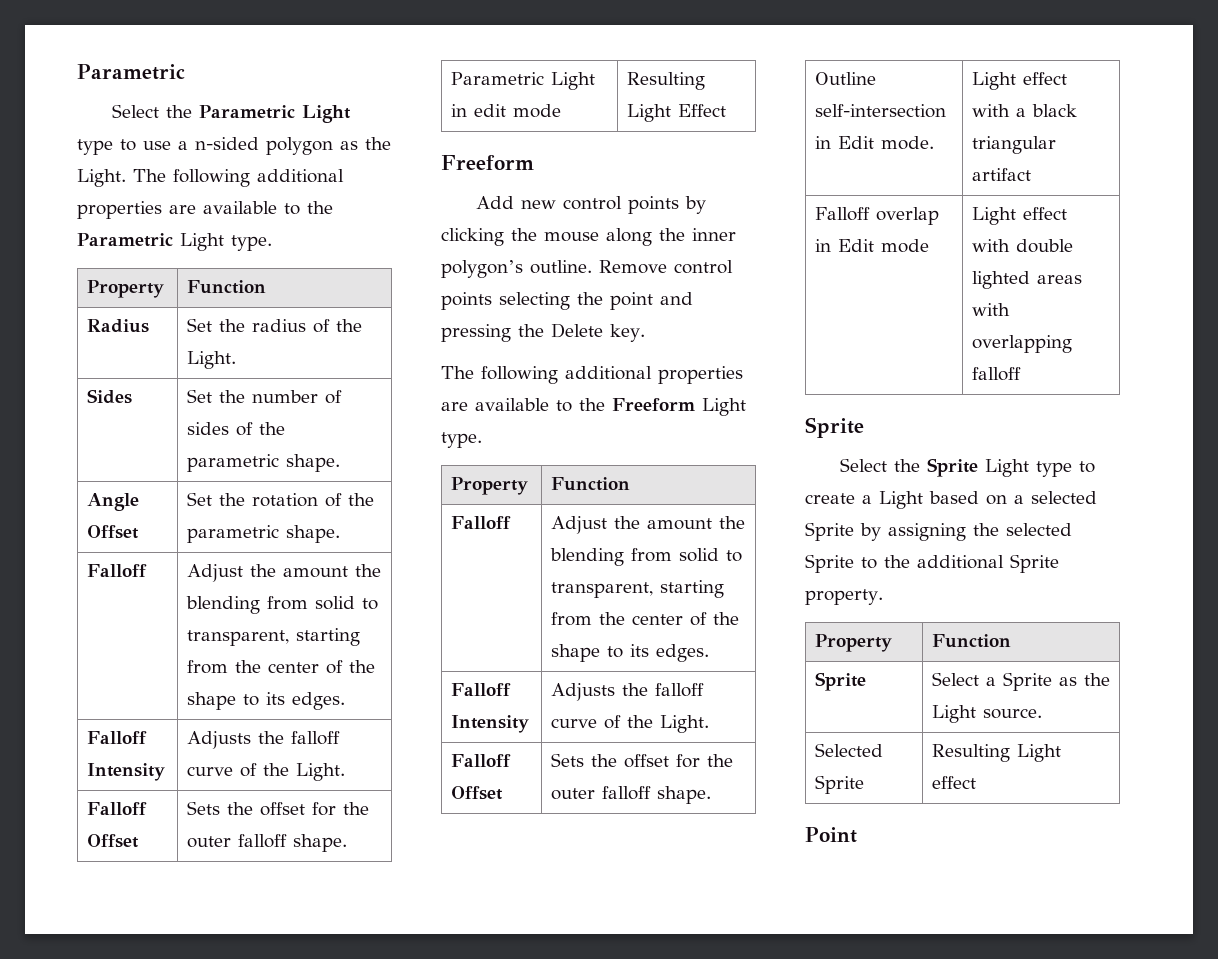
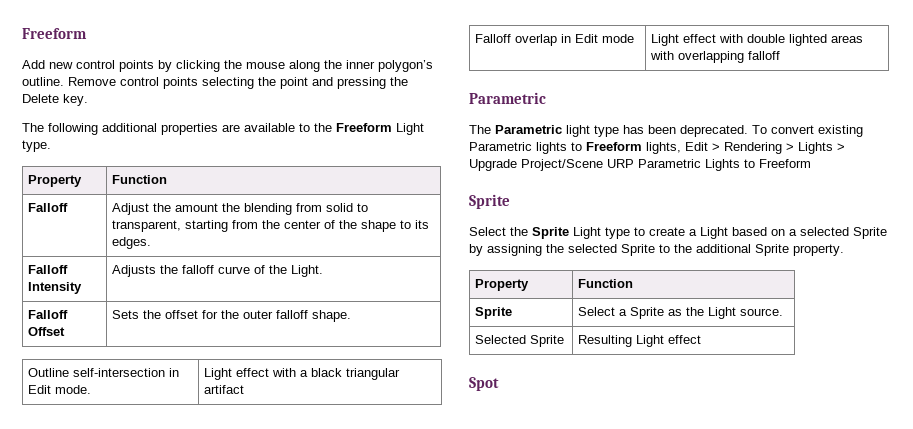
[77,64,185,80] [111,104,351,123] [77,137,391,155] [77,169,344,187] [77,201,333,219] [77,233,272,251] [86,280,164,298] [186,280,266,294] [86,319,149,333] [186,318,362,333] [186,351,236,369] [86,389,132,404] [186,389,342,404] [186,422,285,436] [186,454,340,472] [86,493,139,511] [86,525,139,539] [186,492,374,507] [186,525,340,543] [86,564,147,577] [186,564,381,582] [185,596,378,614] [186,628,360,646] [186,660,375,674] [186,692,345,710] [86,731,147,744] [86,763,165,781] [186,731,340,749] [186,763,345,781] [86,802,147,815] [86,834,139,848] [186,801,369,816] [186,834,347,852] [450,72,595,90] [450,104,561,118] [626,72,705,90] [626,104,726,122] Parametric // Select the Parametric Light type to use a n-sided polygon as the Light. The following additional properties are available to the Parametric Light type. // Property | Function // Radius | Set the radius of the Light. // Sides | Set the number of sides of the parametric shape. // Angle Offset | Set the rotation of the parametric shape. // Falloff | Adjust the amount the blending from solid to transparent, starting from the center of the shape to its edges. // Falloff Intensity | Adjusts the falloff curve of the Light. // Falloff Offset | Sets the offset for the outer falloff shape. // Parametric Light in edit mode | Resulting Light Effect // -> (22, 33) none
(1021, 374) none -> [469,92,546,104] [469,125,863,137] [469,142,845,154] [469,159,811,171] // Parametric // The Parametric light type has been deprecated. To convert existing Parametric lights to Freeform lights, Edit > Rendering > Lights > Upgrade Project/Scene URP Parametric Lights to Freeform
[805,827,857,843] Point -> [469,377,499,391] Spot

